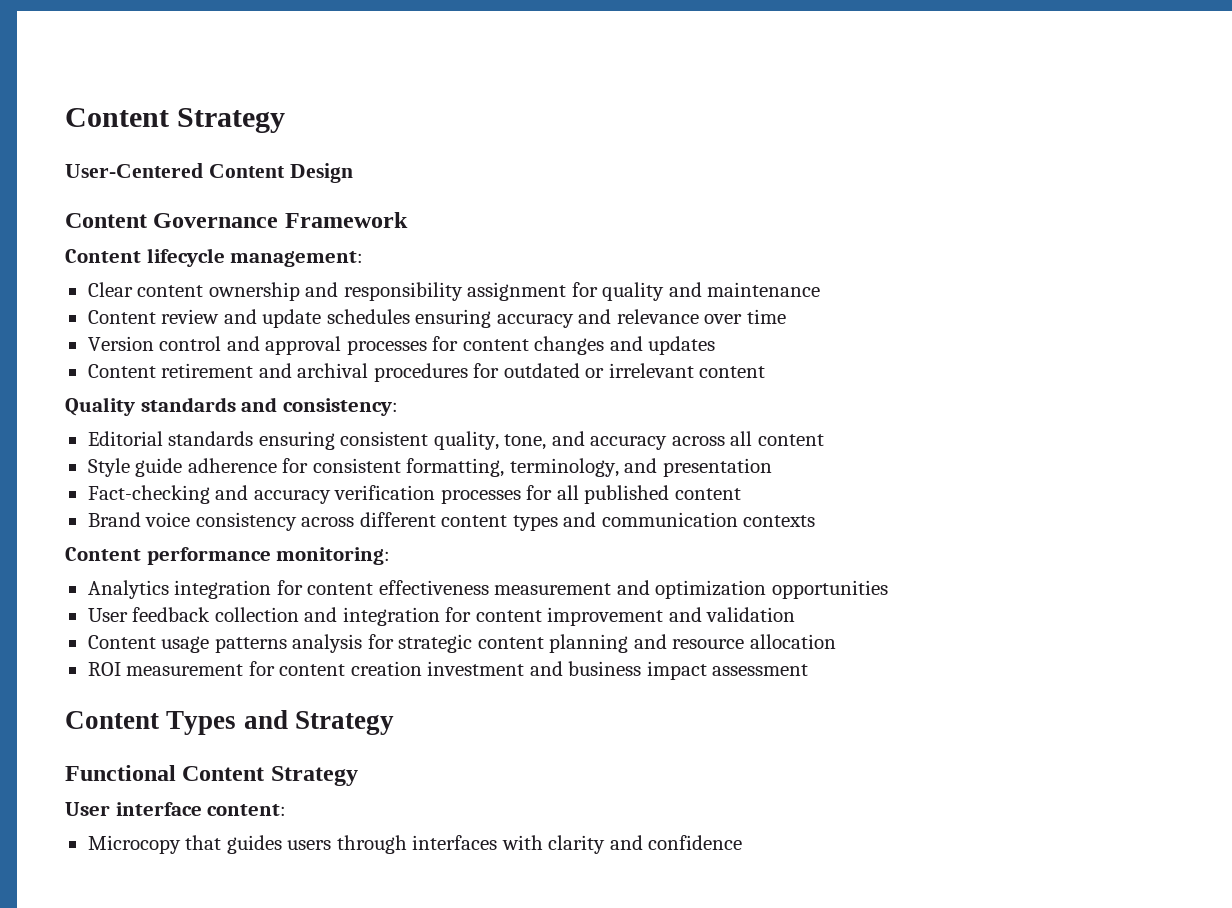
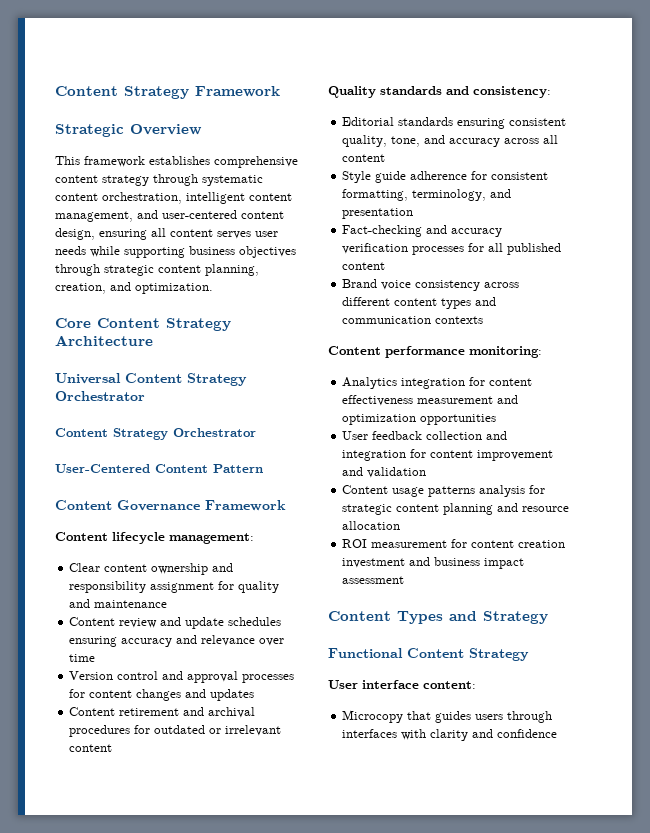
[65,108,286,133] Content Strategy -> [55,86,280,99] [55,124,202,137] [55,156,298,168] [55,174,263,186] [55,192,292,204] [55,210,284,222] [55,228,278,240] [55,246,296,258] [55,264,259,276] [55,282,213,294] [55,318,231,331] [55,335,153,346] [55,373,247,386] [55,391,145,401] [55,428,256,440] Content Strategy Framework // Strategic Overview // This framework establishes comprehensive content strategy through systematic content orchestration, intelligent content management, and user-centered content design, ensuring all content serves user needs while supporting business objectives through strategic content planning, creation, and optimization. // Core Content Strategy Architecture // Universal Content Strategy Orchestrator // Content Strategy Orchestrator
[289,163,353,183] Design -> [213,464,263,473] Pattern

